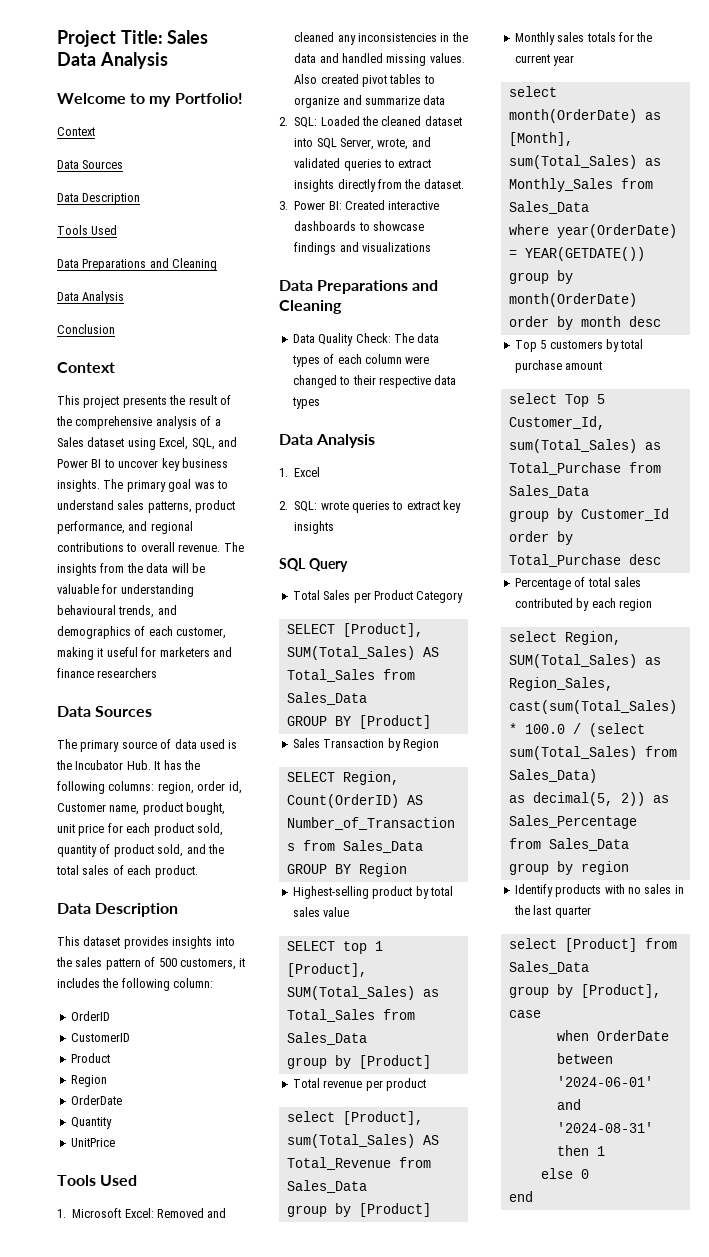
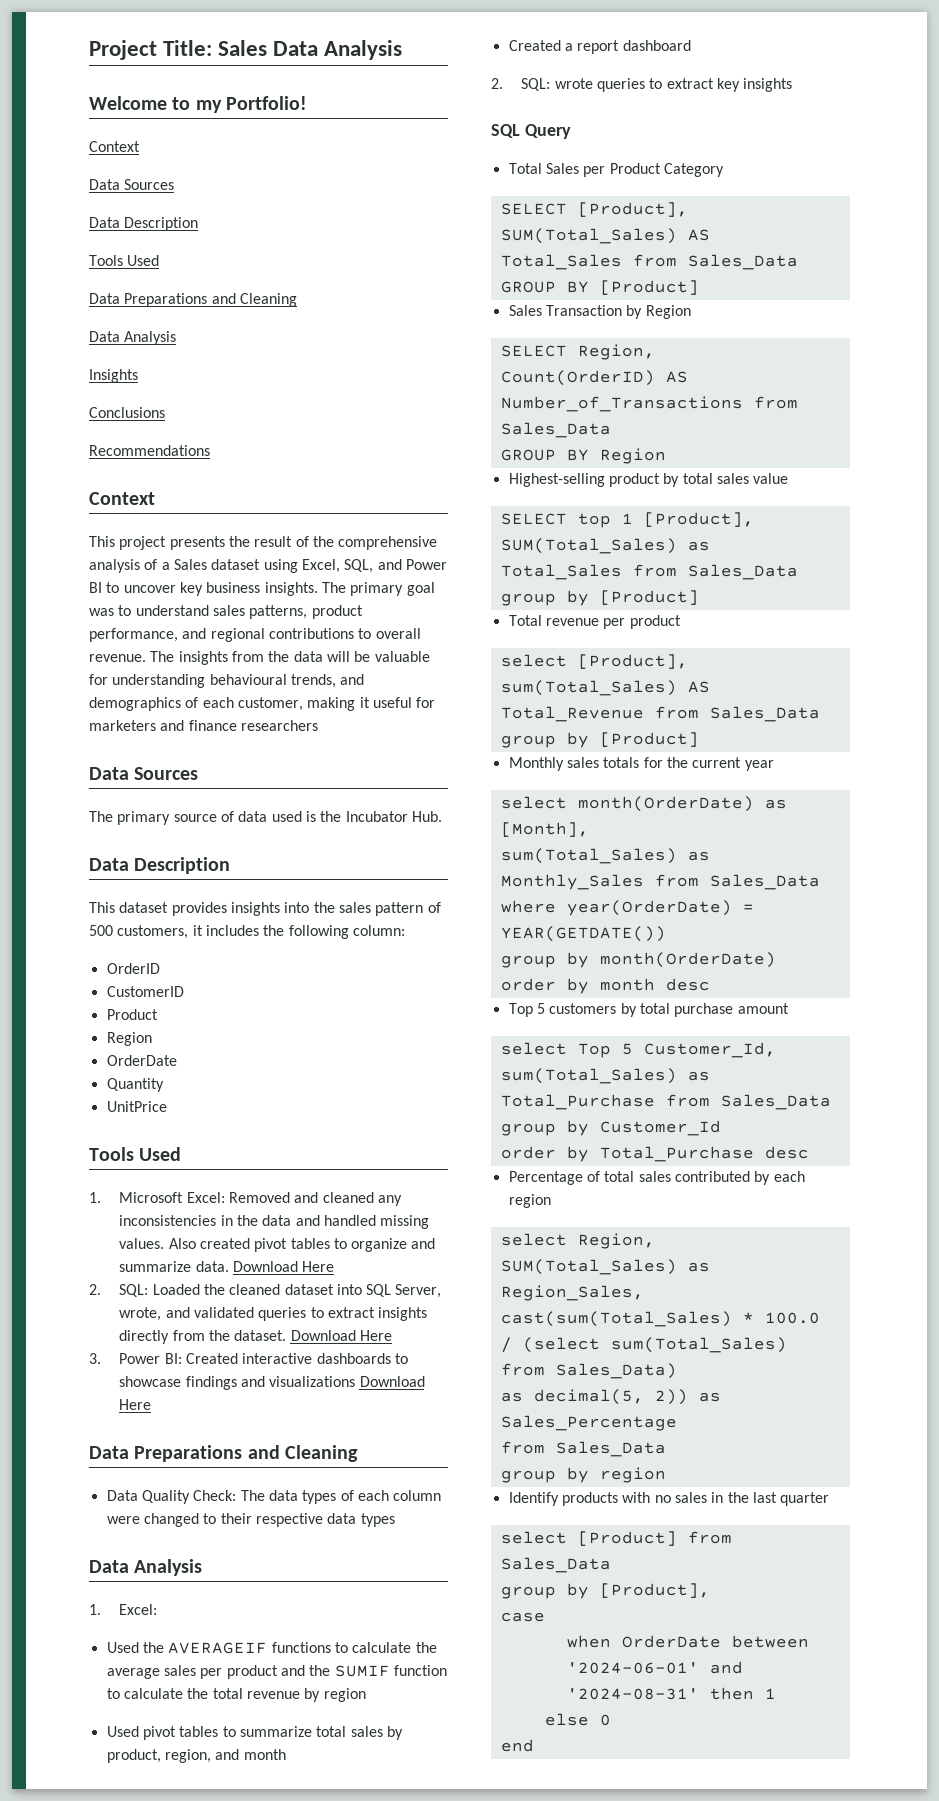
[57,324,115,334] Conclusion -> [89,369,138,383] [89,407,165,418] [89,445,210,456] Insights // Conclusions // Recommendations
[154,760,200,770] [57,781,242,794] [57,802,226,815] [57,823,223,836] [57,844,224,857] [56,865,198,878] It has the following columns: region, order id, Customer name, product bought, unit price for each product sold, quantity of product sold, and the total sales of each product. -> (442, 816) none
[423,95,446,105] data -> [195,1261,335,1272] data. Download Here
(464, 184) none -> [290,1330,392,1341] Download Here
(431, 247) none -> [359,1376,425,1387] [119,1399,152,1410] Download Here
[294,467,321,477] Excel -> [119,1604,158,1615] [106,1642,437,1654] [106,1665,447,1679] [106,1688,366,1702] [106,1726,403,1740] [106,1749,286,1763] [508,40,691,54] Excel: // Used the AVERAGEIF functions to calculate the average sales per product and the SUMIF function to calculate the total revenue by region // Used pivot tables to summarize total sales by product, region, and month // Created a report dashboard

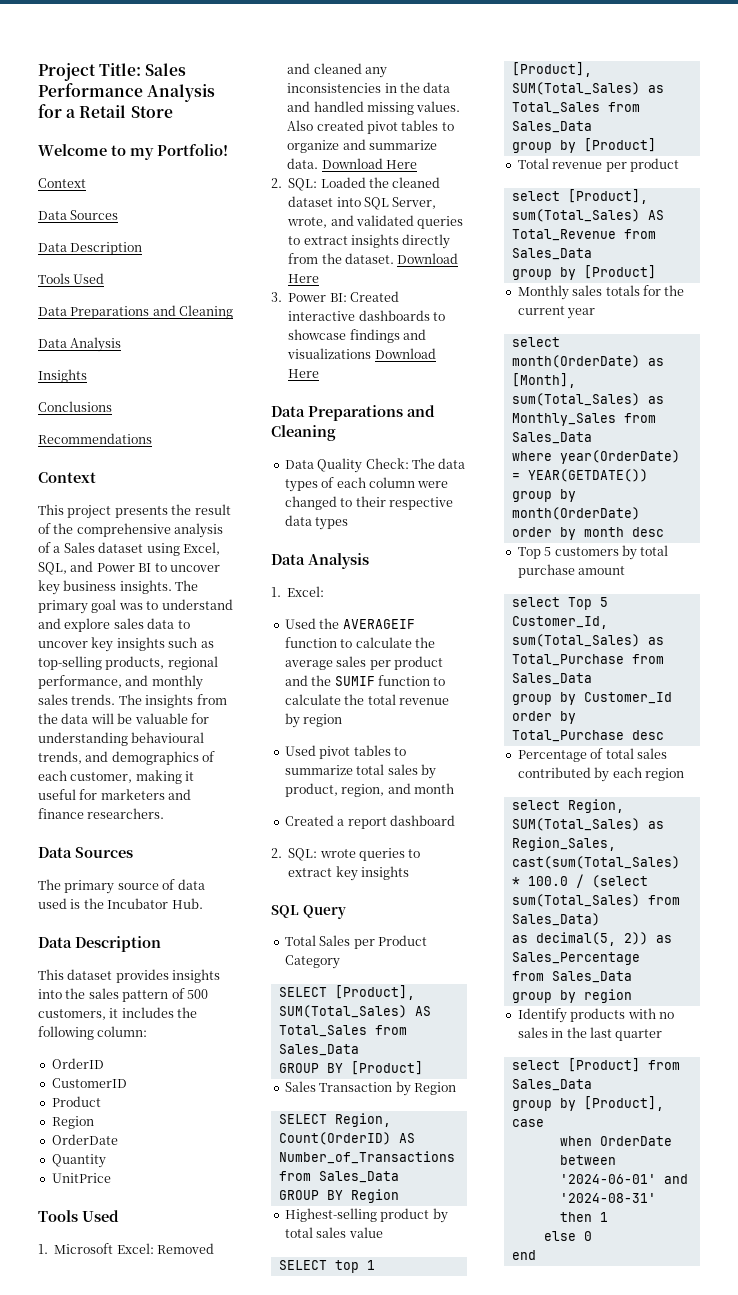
[273,40,403,60] Data Analysis -> [38,83,216,102] [38,104,173,118] Performance Analysis for a Retail Store
[212,605,363,619] [89,628,421,642] [89,654,146,662] sales patterns, product performance, and regional contributions to overall revenue. -> [38,618,190,632] [38,637,214,652] [38,656,218,670] [38,675,203,690] [38,694,116,705] and explore sales data to uncover key insights such as top-selling products, regional performance, and monthly sales trends.
[240,720,318,731] researchers -> [87,808,165,819] researchers.
[271,1642,331,1653] functions -> [284,637,337,648] function

